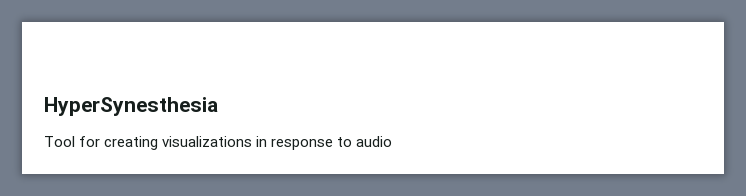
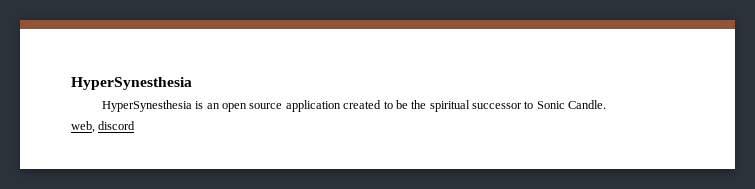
[44,136,393,150] Tool for creating visualizations in response to audio -> [101,100,607,112] [71,121,136,133] HyperSynesthesia is an open source application created to be the spiritual successor to Sonic Candle. // web, discord

